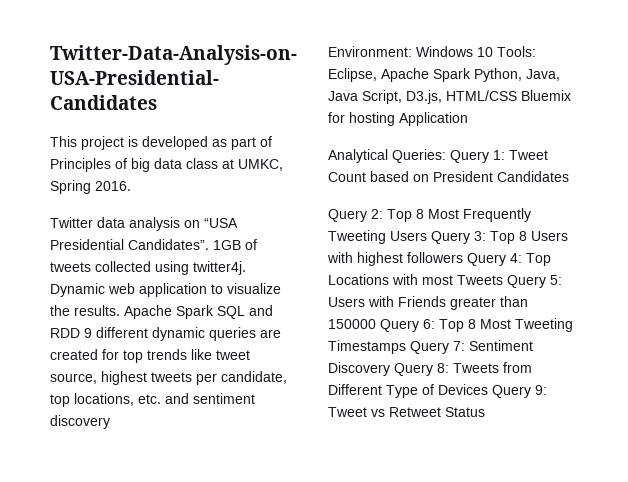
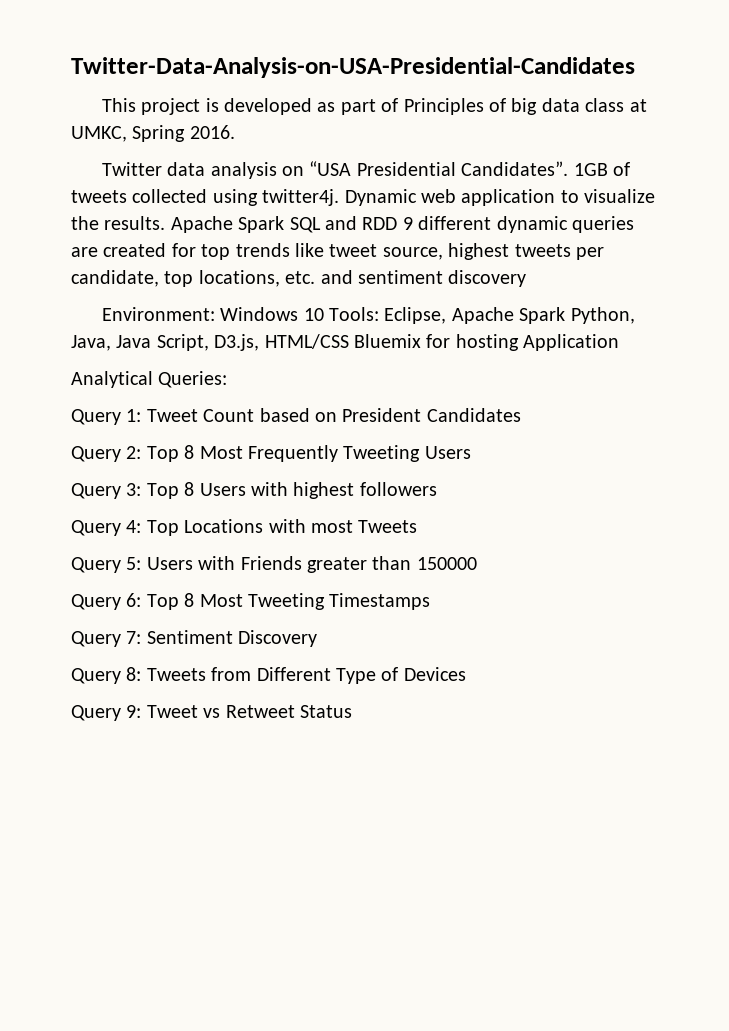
(446, 156) none -> (228, 379) //
(427, 236) none -> (471, 452) //
(463, 257) none -> (437, 489) //
(503, 280) none -> (418, 526) //
(376, 324) none -> (477, 563) //
(406, 347) none -> (431, 601) //
(390, 369) none -> (318, 638) //
(488, 389) none -> (466, 674) //

